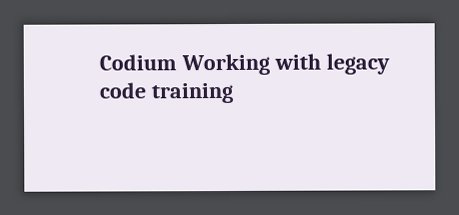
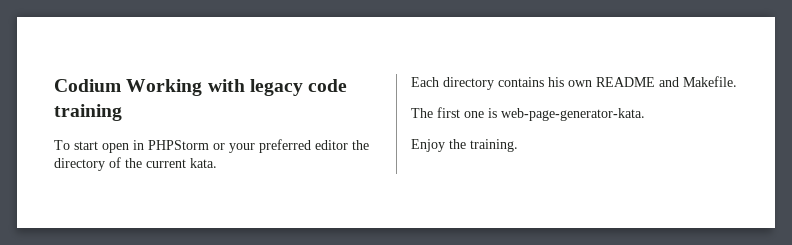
(233, 93) none -> [54,139,369,153] [54,157,217,171] [411,76,737,90] [411,107,645,121] [411,139,518,152] // To start open in PHPStorm or your preferred editor the directory of the current kata. // Each directory contains his own README and Makefile. // The first one is web-page-generator-kata. // Enjoy the training.

